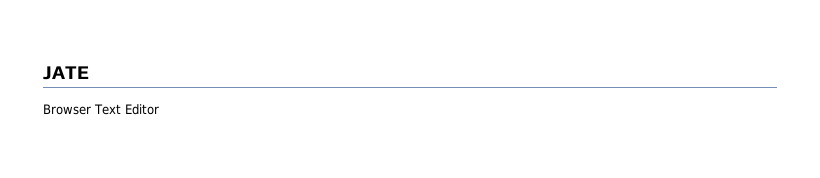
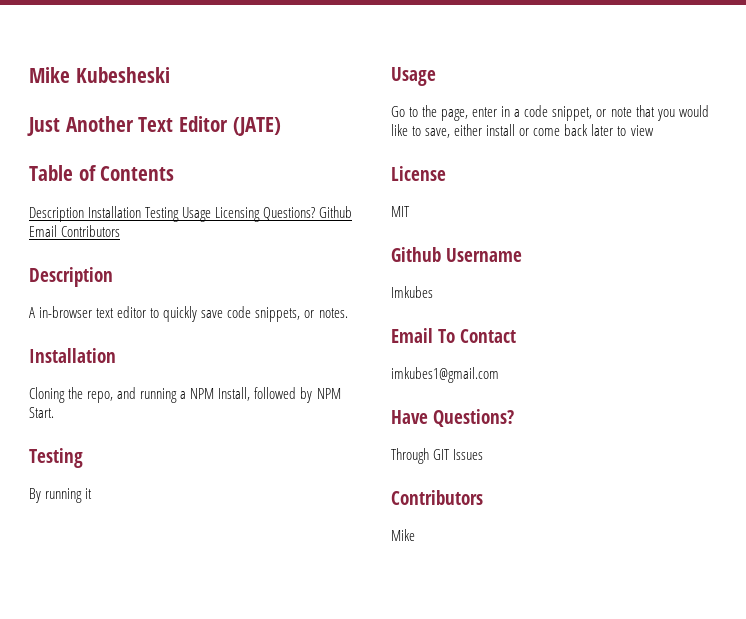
[43,66,89,80] [43,104,159,115] JATE // Browser Text Editor -> [29,67,170,83] [27,116,281,136] [29,165,175,181] [29,206,353,222] [29,225,121,237] [29,267,113,287] [29,306,348,322] [29,348,116,363] [29,387,341,403] [29,407,54,418] [29,448,83,468] [29,488,93,503] [391,67,436,86] [391,105,709,121] [391,124,654,138] [391,166,446,181] [391,206,410,217] [391,247,523,262] [391,286,433,298] [391,328,517,343] [391,367,499,383] [391,409,515,427] [391,448,484,464] [391,490,483,505] [391,529,415,541] Mike Kubesheski // Just Another Text Editor (JATE) // Table of Contents // Description Installation Testing Usage Licensing Questions? Github Email Contributors // Description // A in-browser text editor to quickly save code snippets, or notes. // Installation // Cloning the repo, and running a NPM Install, followed by NPM Start. // Testing // By running it // Usage // Go to the page, enter in a code snippet, or note that you would like to save, either install or come back later to view // License // MIT // Github Username // Imkubes // Email To Contact // imkubes1@gmail.com // Have Questions? // Through GIT Issues // Contributors // Mike

